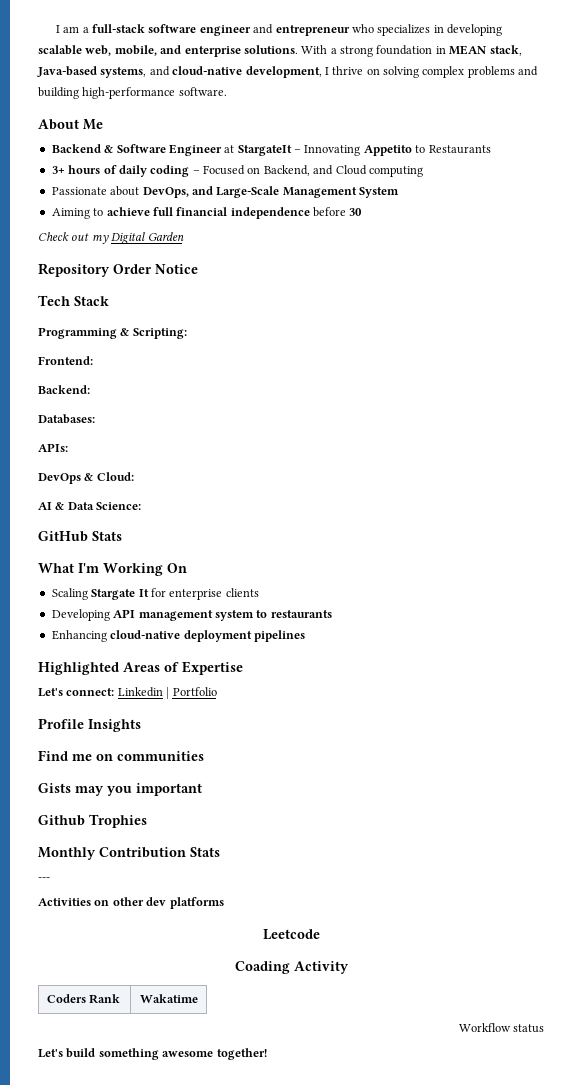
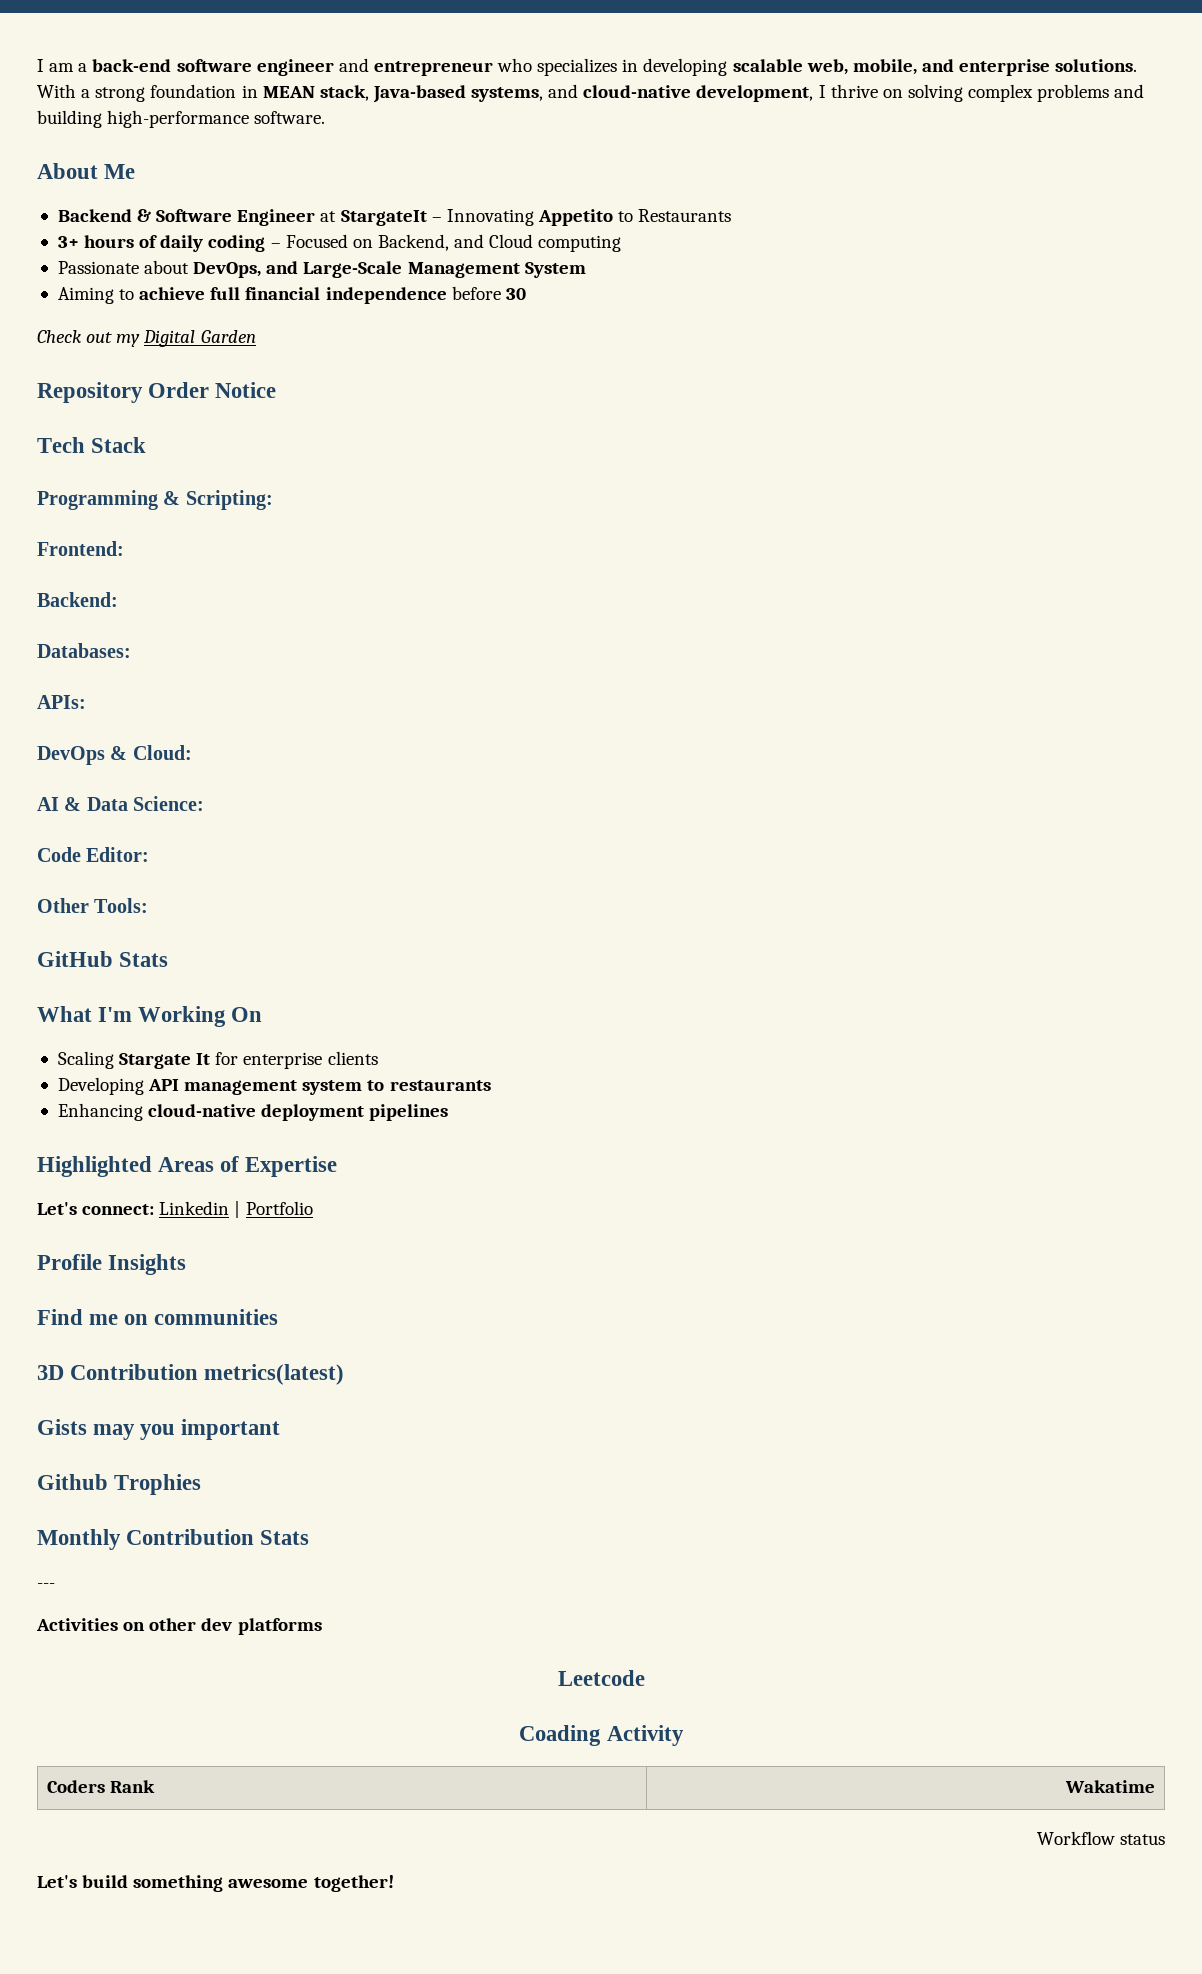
[92,24,146,33] full-stack -> [92,59,172,72] back-end
(142, 506) none -> [37,847,150,862] [37,898,149,913] // Code Editor: // Other Tools:
(204, 756) none -> [37,1364,345,1385] // 3D Contribution metrics(latest)

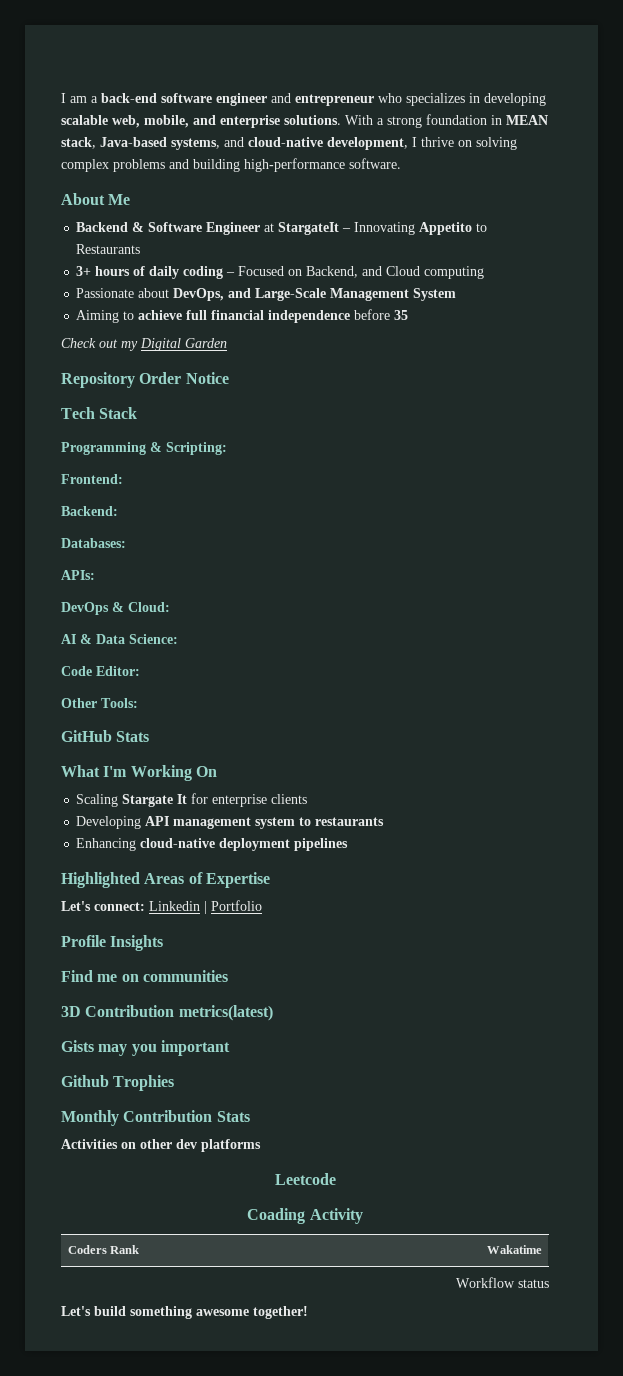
[505,288,526,300] 30 -> [394,310,409,320] 35
[37,1583,55,1588] // --- -> (250, 1116) none

